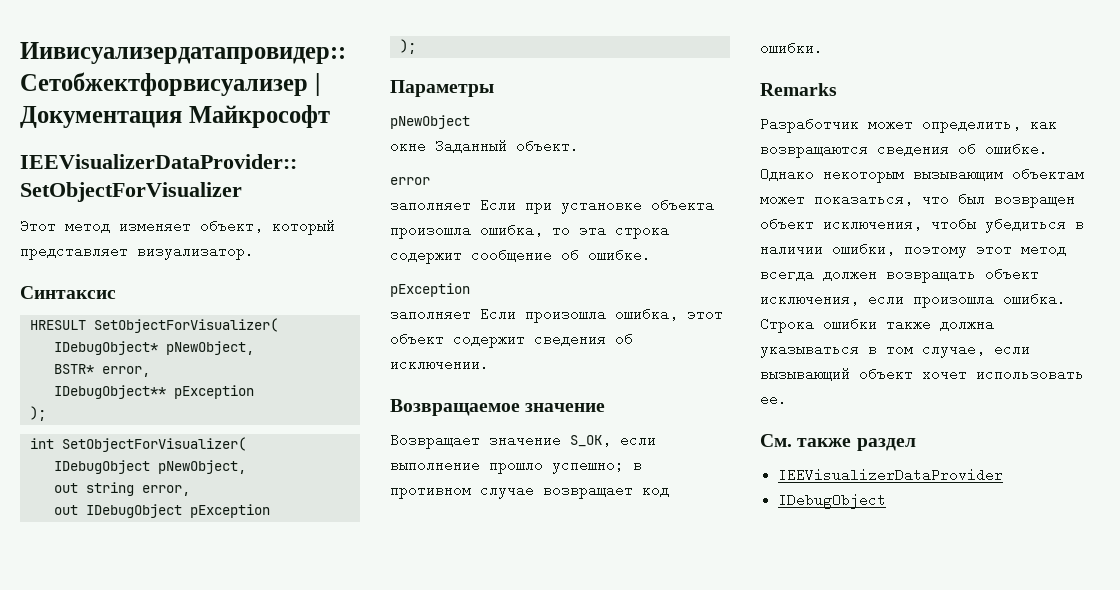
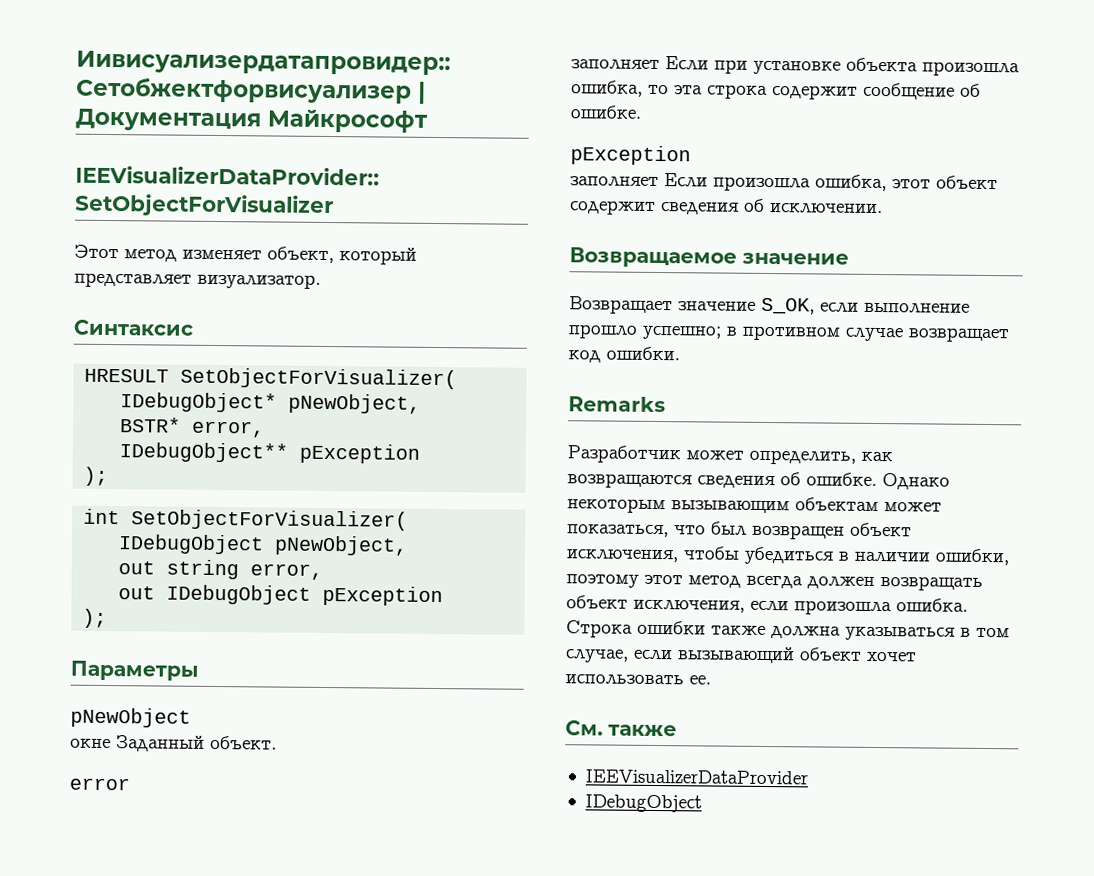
[856,438,916,451] раздел -> (677, 730) none

